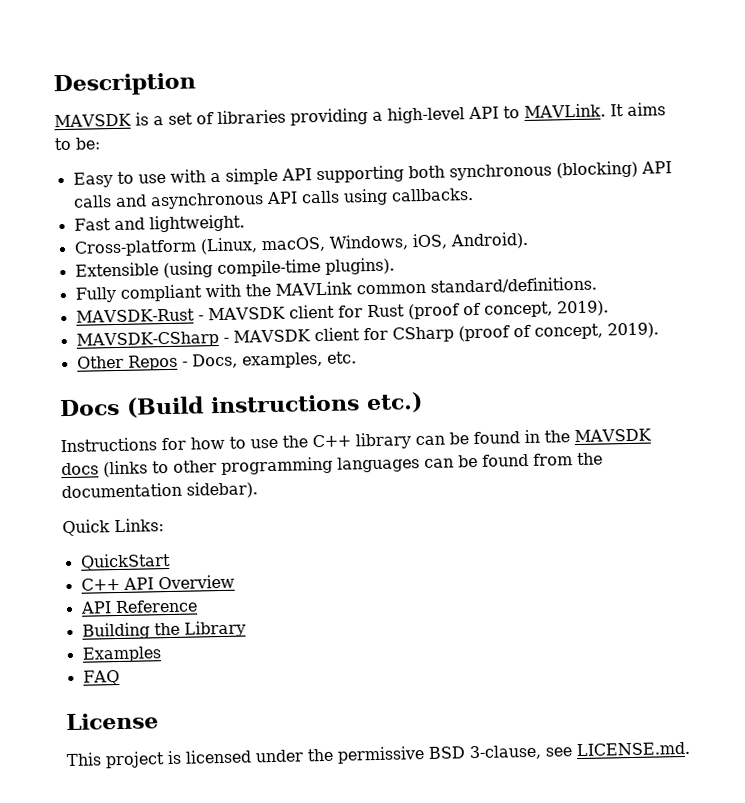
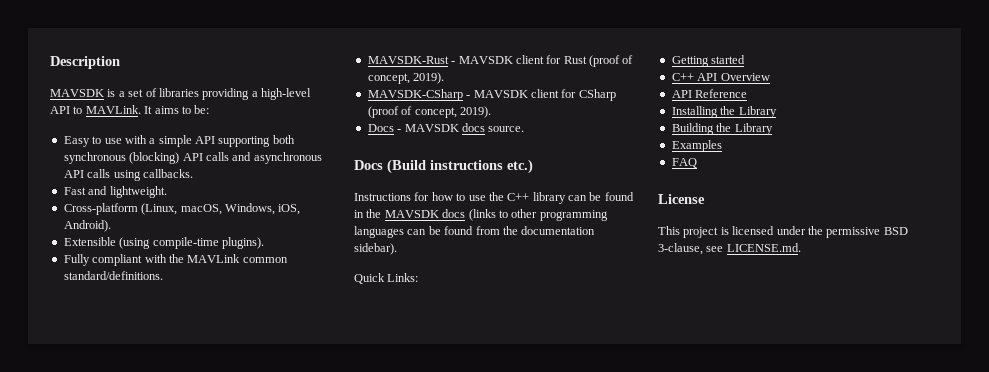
[76,351,357,371] Other Repos - Docs, examples, etc. -> [367,123,525,132] Docs - MAVSDK docs source.
[79,552,171,571] QuickStart -> [671,55,746,67] Getting started
(198, 606) none -> [671,106,777,118] // Installing the Library

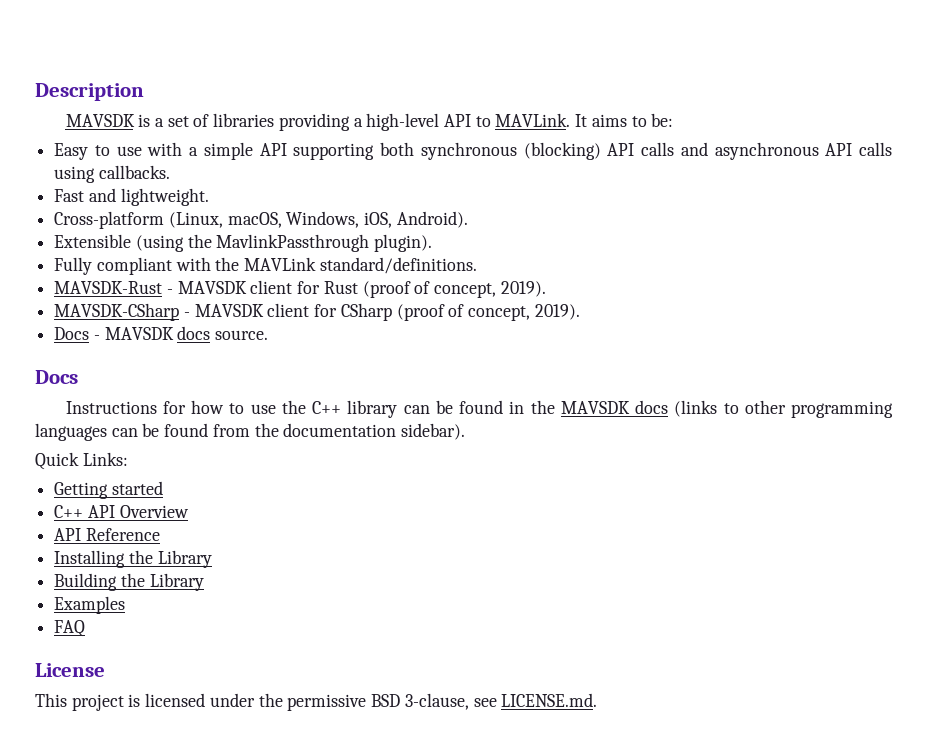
[152,237,264,249] compile-time plugins). -> [187,234,433,252] the MavlinkPassthrough plugin).
[242,257,288,263] common -> (317, 264) none
[387,159,533,174] (Build instructions etc.) -> (78, 377) none

